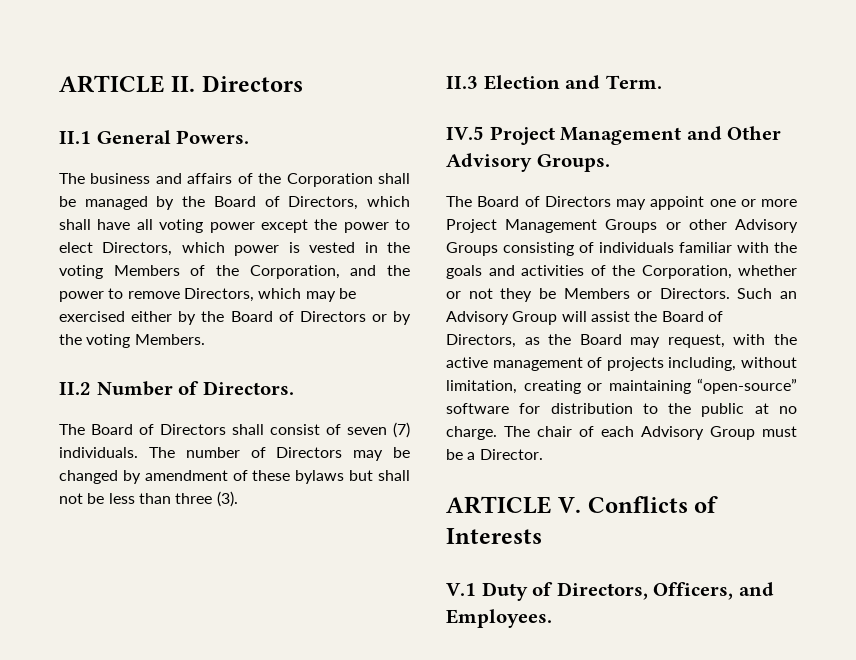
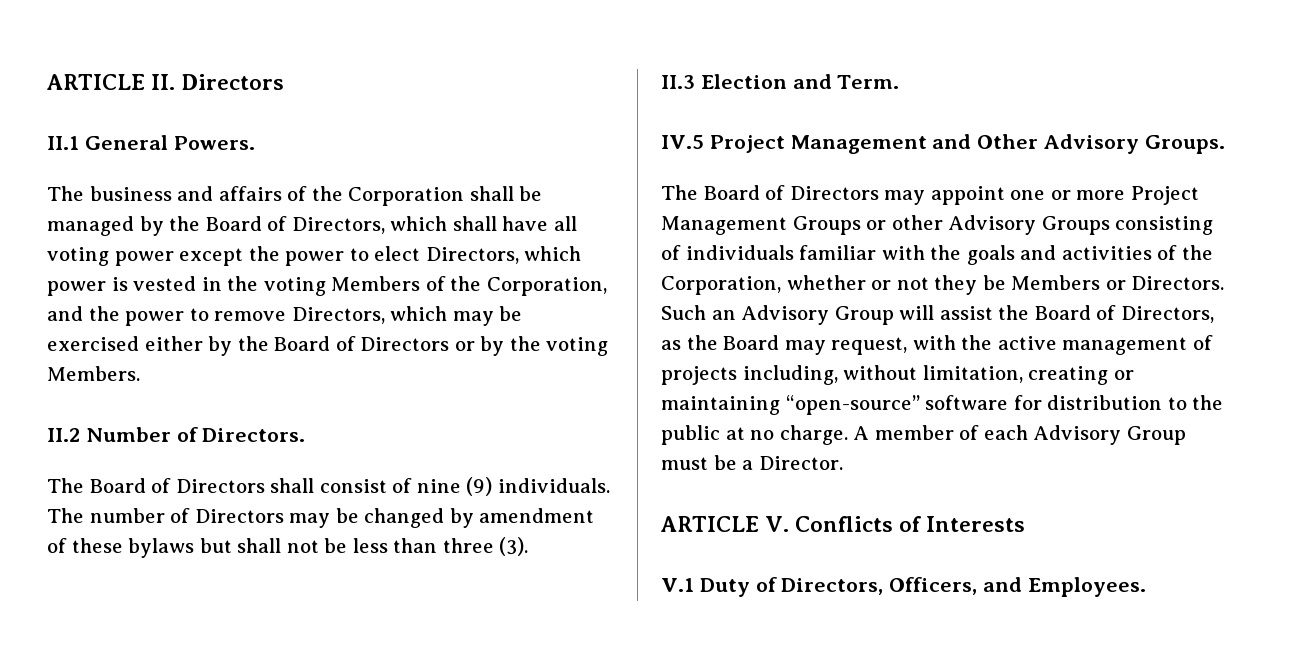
[347,422,410,438] seven (7) -> [416,477,493,496] nine (9)
[504,426,572,437] The chair -> [853,425,954,440] A member

